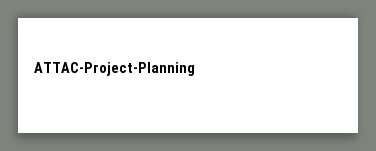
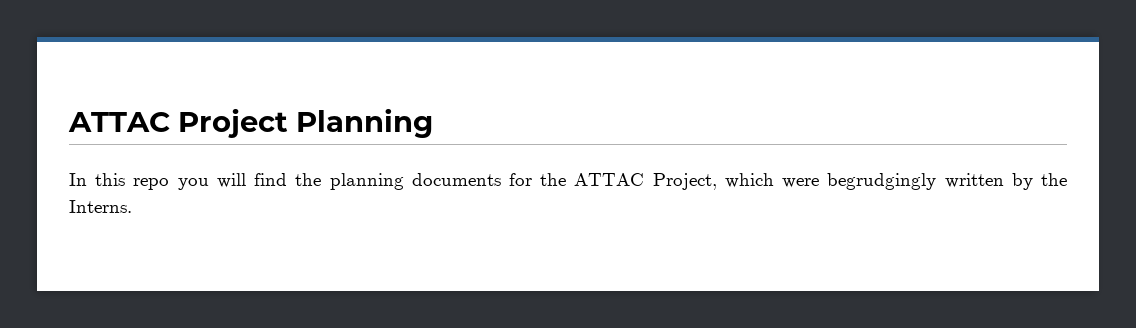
[34,62,195,76] ATTAC-Project-Planning -> [68,108,433,138] [69,173,1067,190] [69,200,132,213] ATTAC Project Planning // In this repo you will find the planning documents for the ATTAC Project, which were begrudgingly written by the Interns.

